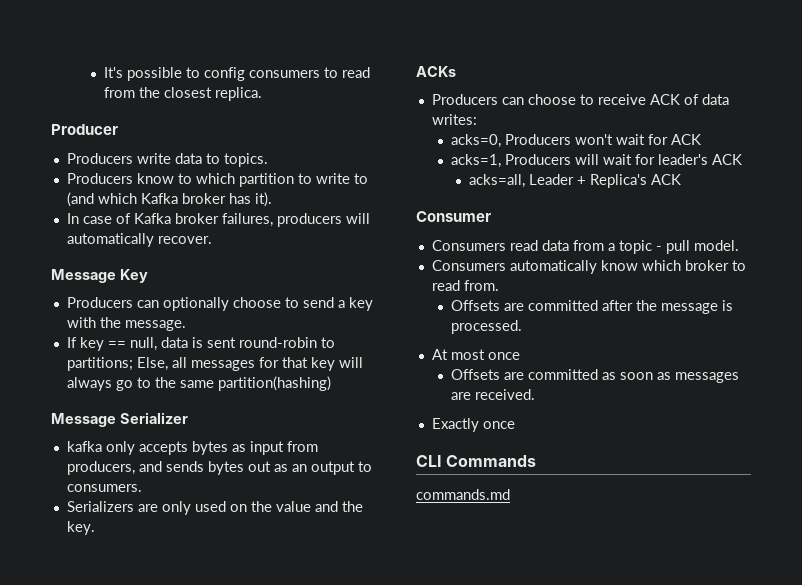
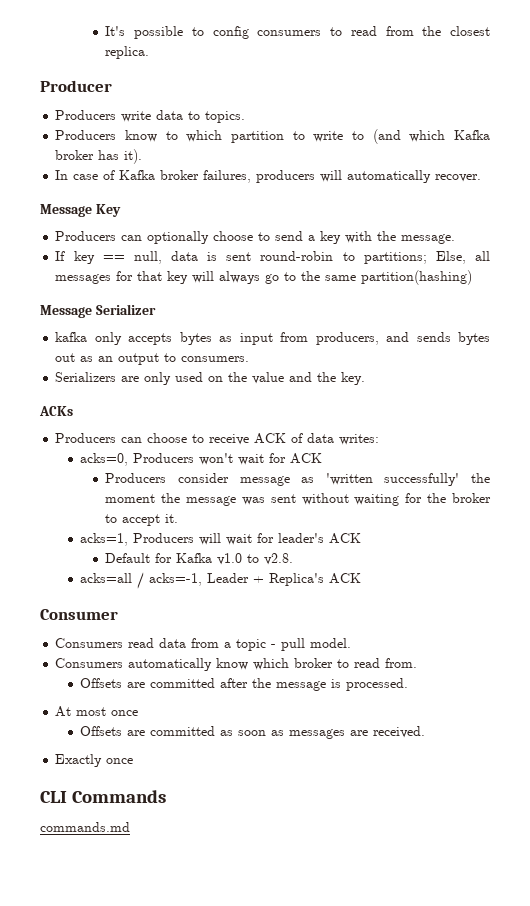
(701, 139) none -> [105,473,490,486] [105,493,491,506] [105,514,179,526] // Producers consider message as 'written successfully' the moment the message was sent without waiting for the broker to accept it.
[469,174,526,188] acks=all, -> [105,553,294,565] [80,572,203,589] Default for Kafka v1.0 to v2.8. // acks=all / acks=-1,

